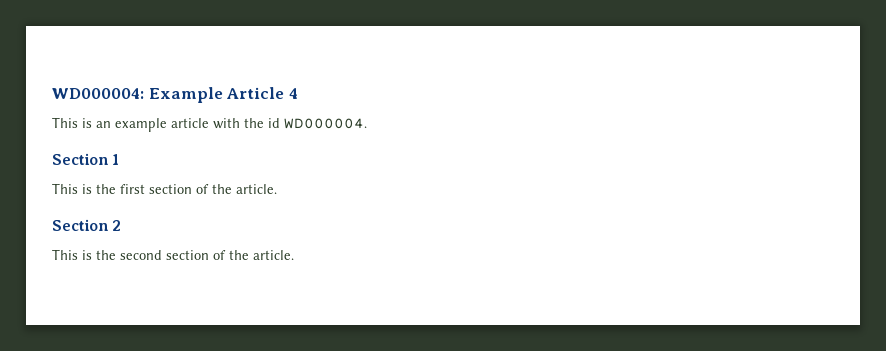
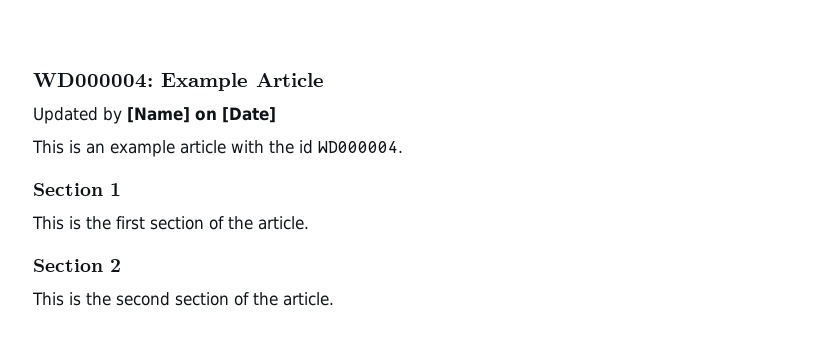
[288,88,298,99] 4 -> [33,107,276,124] // Updated by [Name] on [Date]

